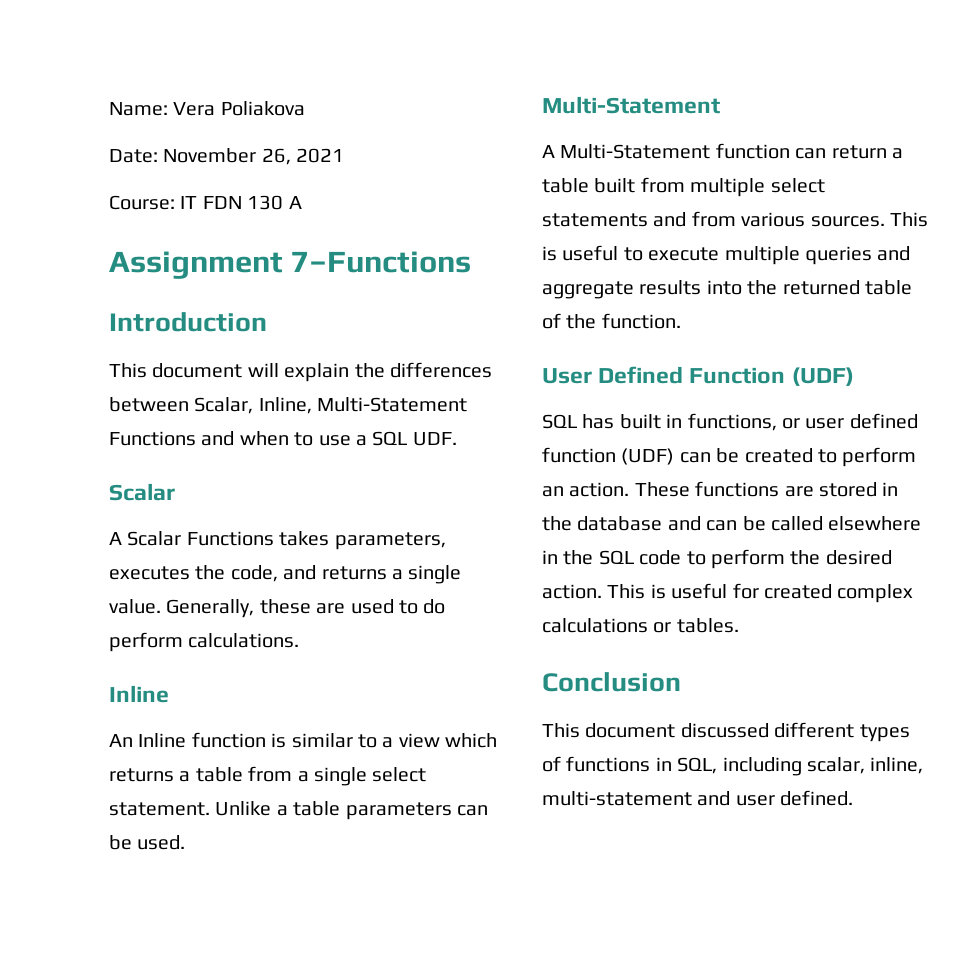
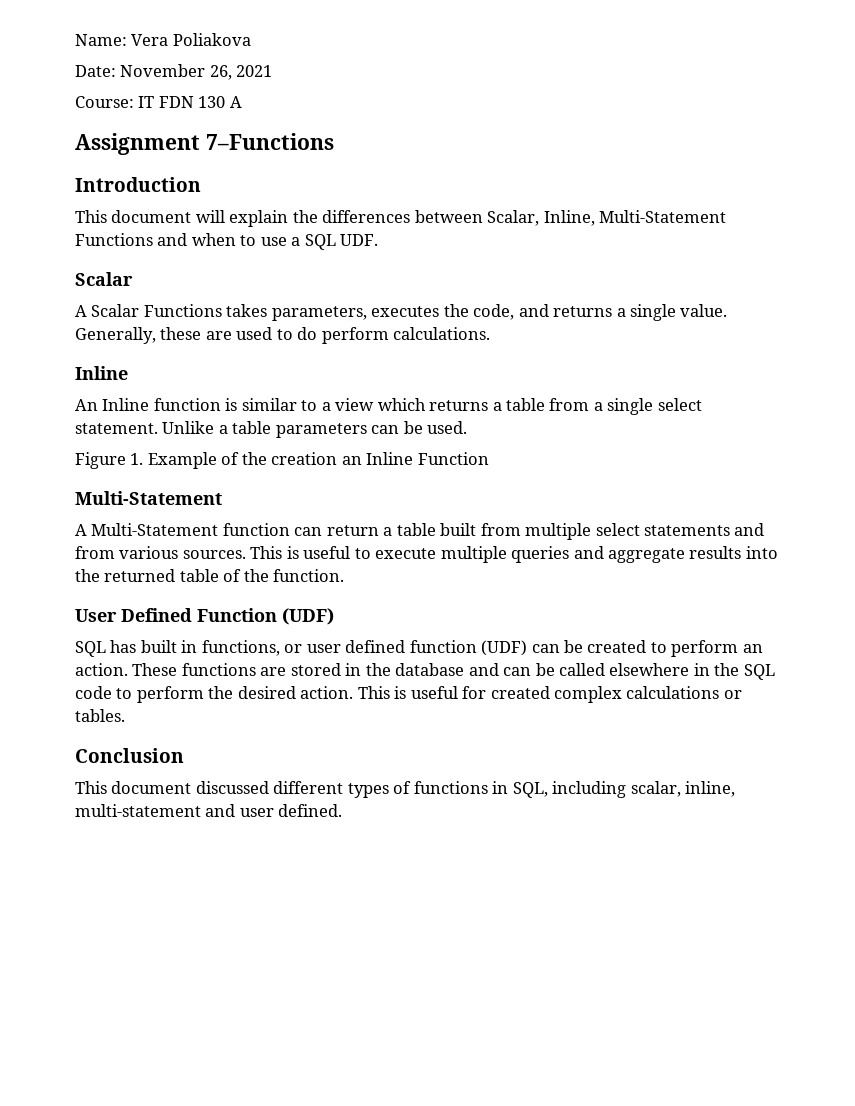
(186, 842) none -> [75,452,489,469] // Figure 1. Example of the creation an Inline Function

